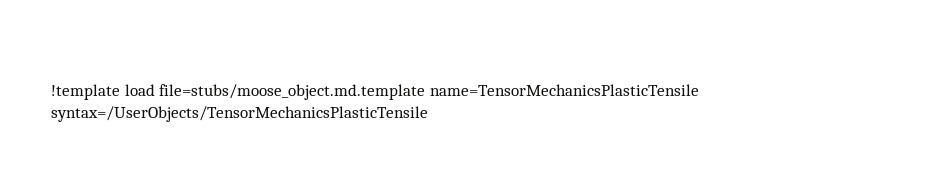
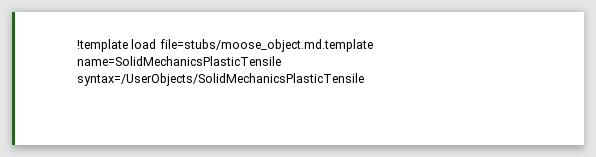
[429,84,699,96] [51,106,428,122] name=TensorMechanicsPlasticTensile syntax=/UserObjects/TensorMechanicsPlasticTensile -> [77,56,281,66] [77,73,364,86] name=SolidMechanicsPlasticTensile syntax=/UserObjects/SolidMechanicsPlasticTensile

